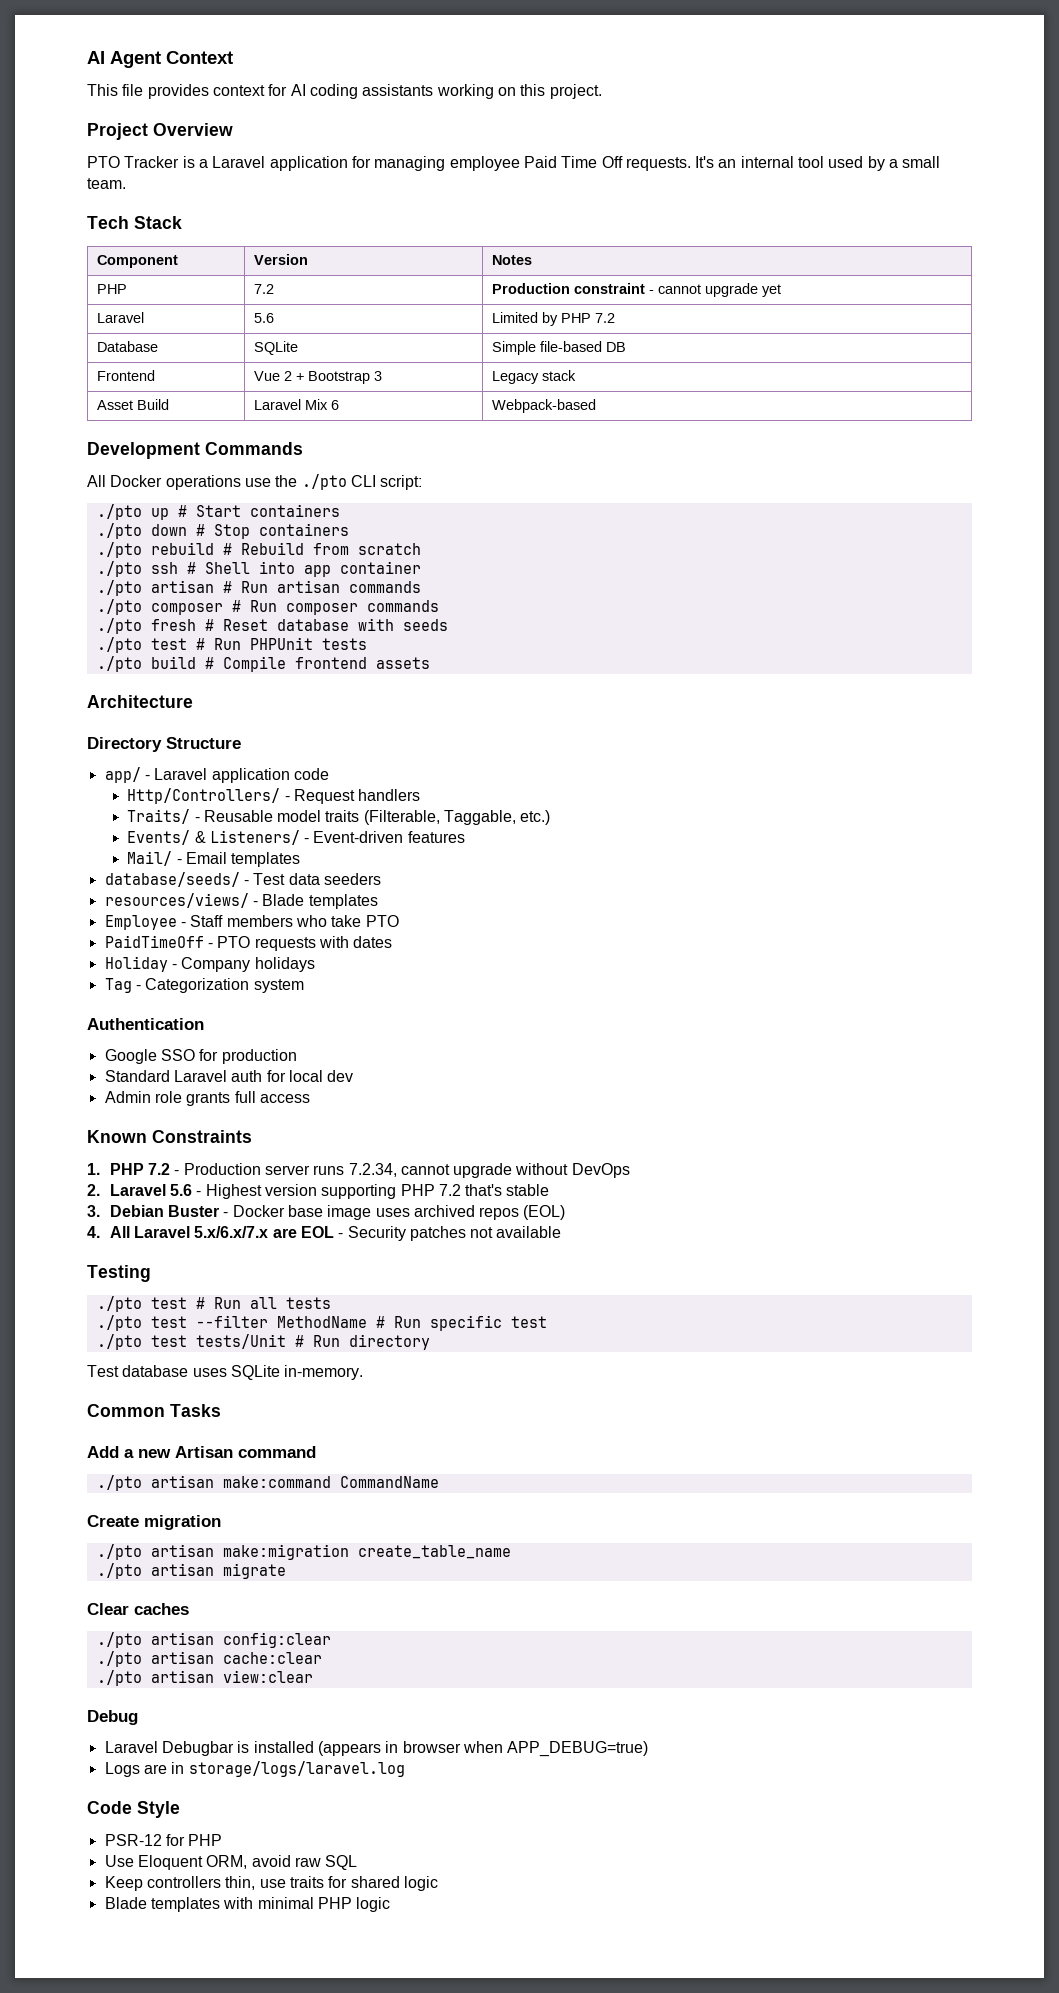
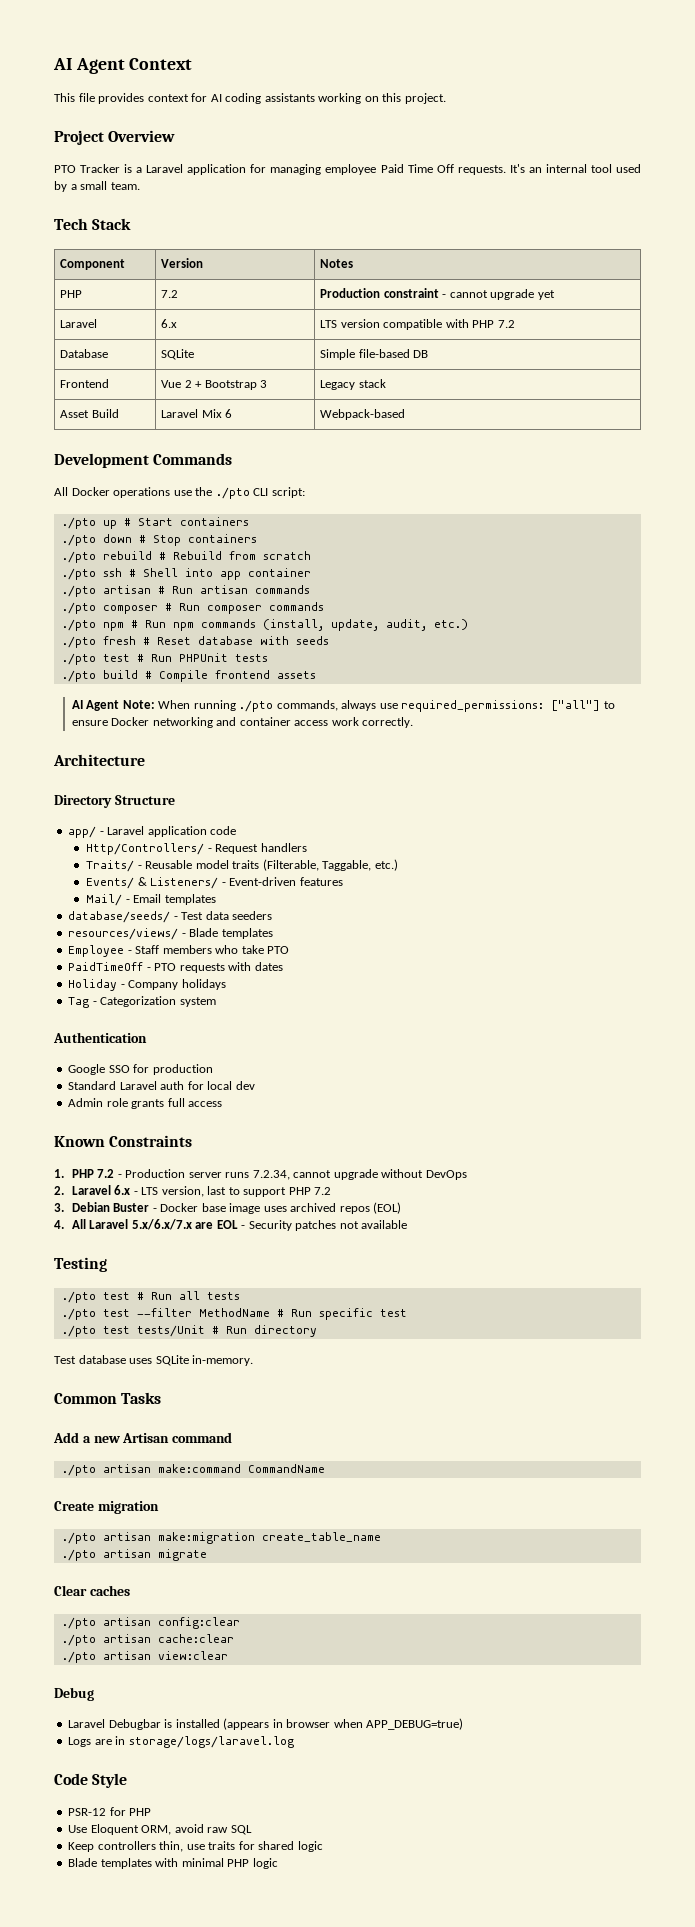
[253,313,274,323] [491,312,558,326] 5.6 | Limited by -> [161,319,178,328] [320,319,469,330] 6.x | LTS version compatible with
(439, 606) none -> [61,619,468,631] // ./pto npm # Run npm commands (install, update, audit, etc.)
(430, 663) none -> [71,700,615,712] [71,717,414,728] // AI Agent Note: When running ./pto commands, always use required_permissions: ["all"] to ensure Docker networking and container access work correctly.
[169,1184,550,1199] 5.6 - Highest version supporting PHP 7.2 that's stable -> [114,1185,332,1197] 6.x - LTS version, last to support PHP 7.2

